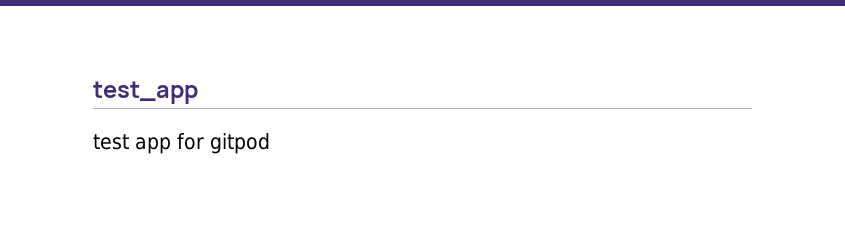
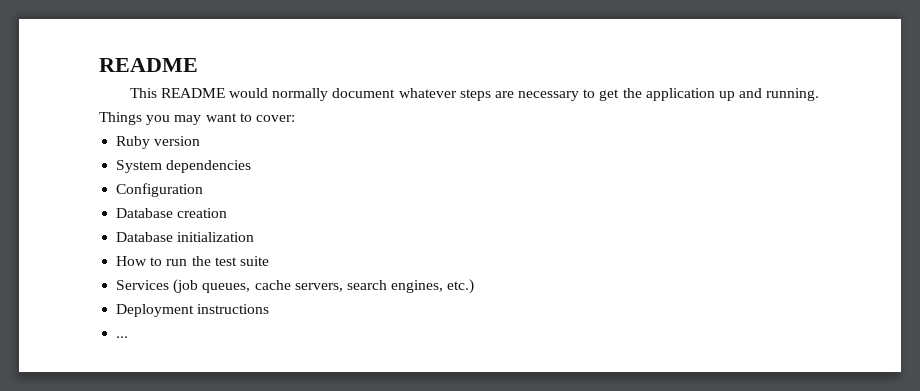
[93,81,198,104] [93,133,270,154] test_app // test app for gitpod -> [99,58,198,72] [129,88,820,101] [99,112,295,125] [116,136,201,149] [116,160,252,173] [116,183,204,197] [116,208,228,218] [116,232,255,242] [116,256,269,266] [116,279,475,294] [116,304,270,317] [116,336,129,338] README // This README would normally document whatever steps are necessary to get the application up and running. // Things you may want to cover: // Ruby version // System dependencies // Configuration // Database creation // Database initialization // How to run the test suite // Services (job queues, cache servers, search engines, etc.) // Deployment instructions // ...

